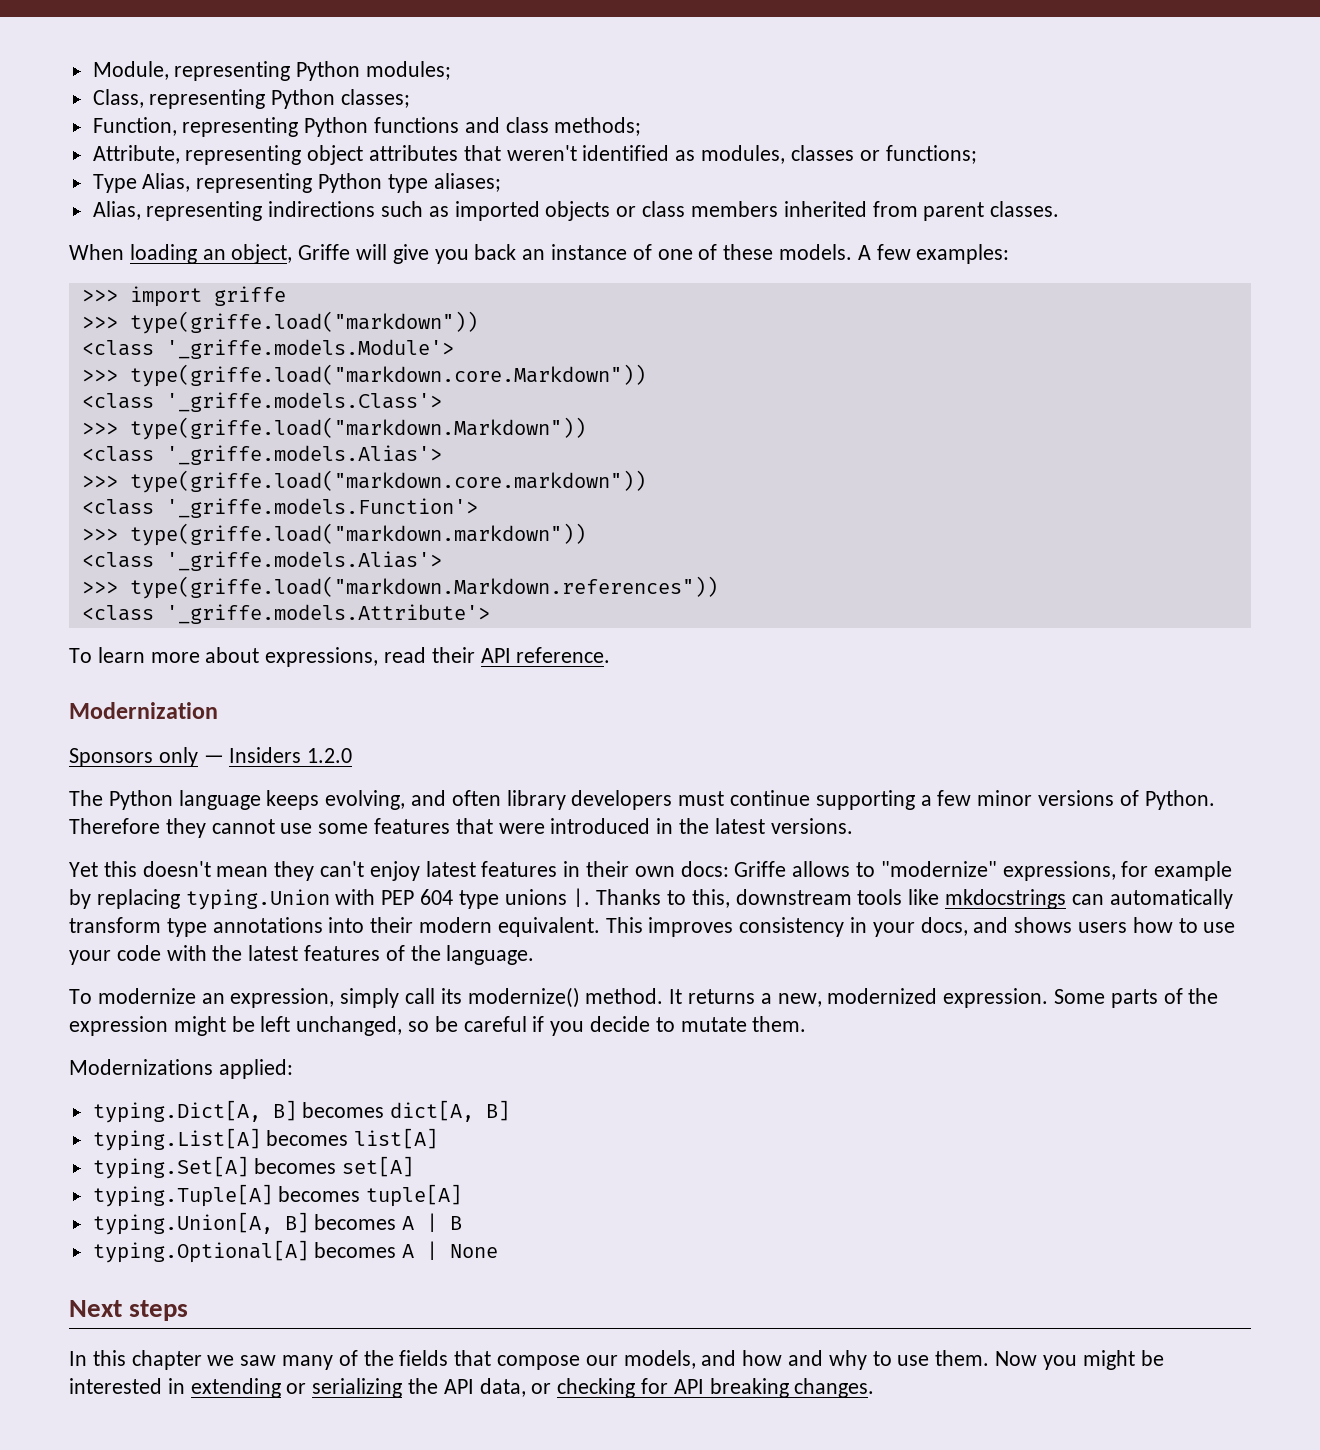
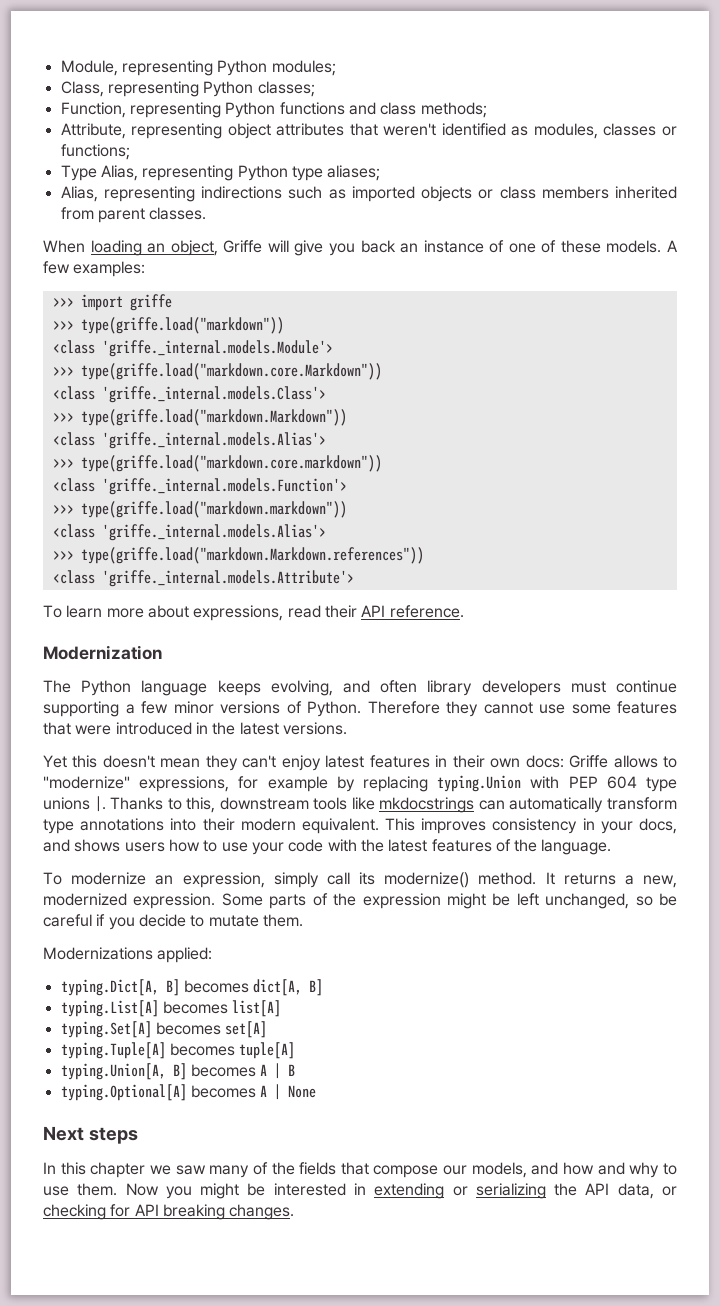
[165,339,454,359] '_griffe.models.Module'> -> [101,340,333,357] 'griffe._internal.models.Module'>
[165,392,442,412] '_griffe.models.Class'> -> [101,386,326,403] 'griffe._internal.models.Class'>
[165,445,442,465] '_griffe.models.Alias'> -> [101,432,326,449] 'griffe._internal.models.Alias'>
[165,498,478,518] '_griffe.models.Function'> -> [101,478,347,495] 'griffe._internal.models.Function'>
[165,551,442,571] '_griffe.models.Alias'> -> [101,524,326,541] 'griffe._internal.models.Alias'>
[165,604,490,624] '_griffe.models.Attribute'> -> [101,570,354,587] 'griffe._internal.models.Attribute'>
[69,747,353,767] // Sponsors only — Insiders 1.2.0 -> (162, 652) none

